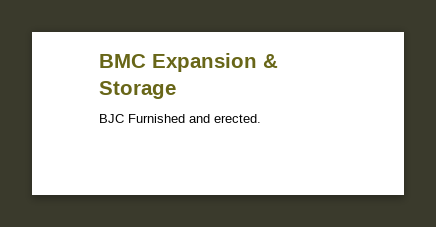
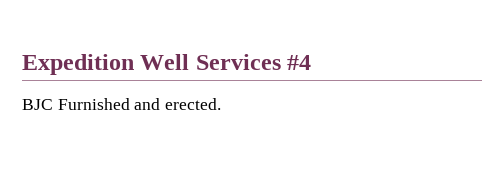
[99,53,278,72] [99,81,176,99] BMC Expansion & Storage -> [22,54,312,75] Expedition Well Services #4

